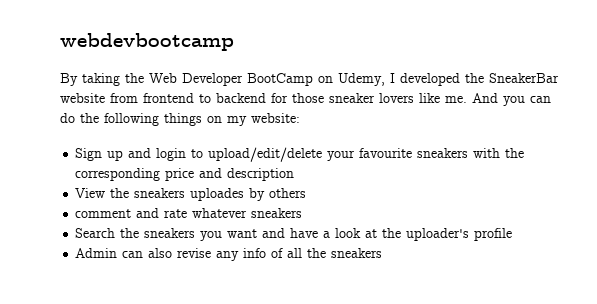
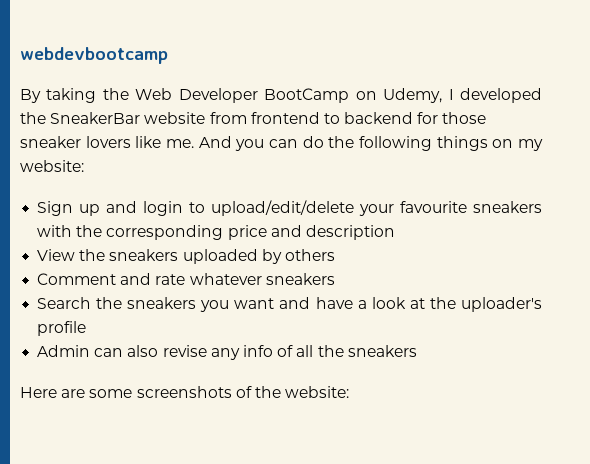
[190,188,245,201] uploades -> [182,249,258,264] uploaded
[75,209,132,218] comment -> [37,273,117,285] Comment
(383, 253) none -> [20,386,350,398] // Here are some screenshots of the website:

